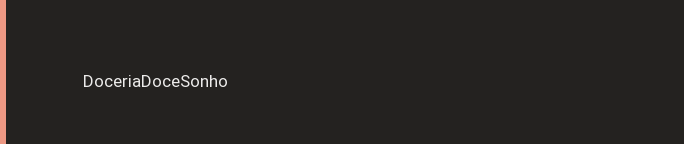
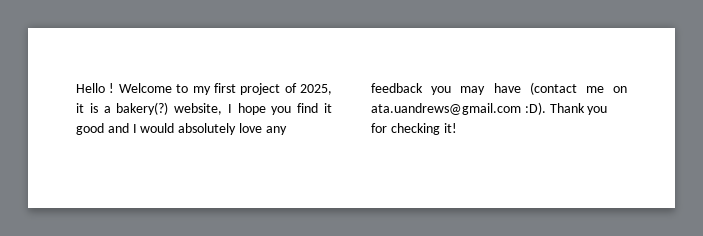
[83,75,228,87] DoceriaDoceSonho -> [76,83,332,95] [76,102,332,115] [76,123,287,135] [371,82,627,95] [371,102,608,115] [371,123,457,135] Hello ! Welcome to my first project of 2025, it is a bakery(?) website, I hope you find it good and I would absolutely love any feedback you may have (contact me on ata.uandrews@gmail.com :D). Thank you for checking it!

